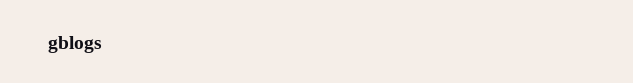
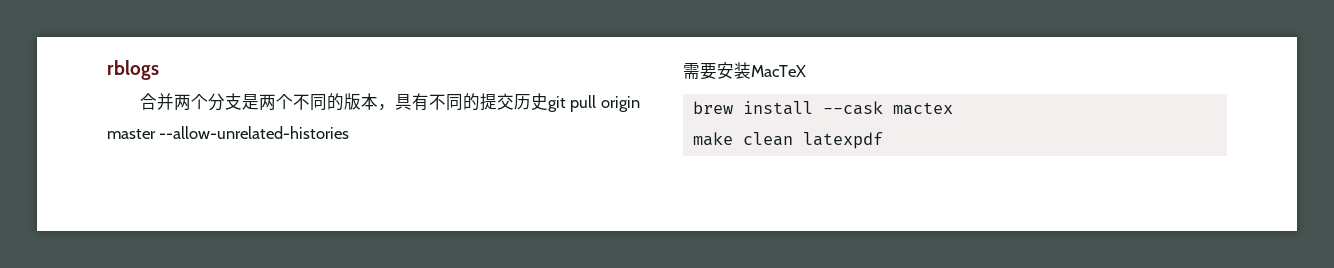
[48,36,102,53] gblogs -> [107,60,159,80] [139,93,640,112] [107,126,350,139] [683,62,806,80] [692,101,953,115] [692,132,883,149] rblogs // 合并两个分支是两个不同的版本，具有不同的提交历史git pull origin master --allow-unrelated-histories // 需要安装MacTeX // brew install --cask mactex // make clean latexpdf

